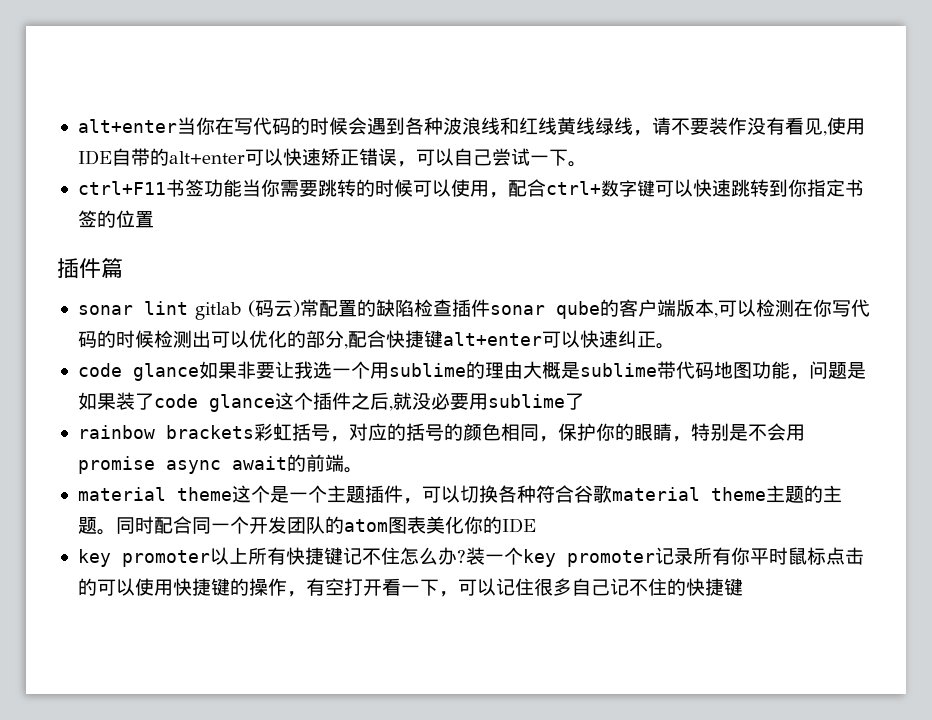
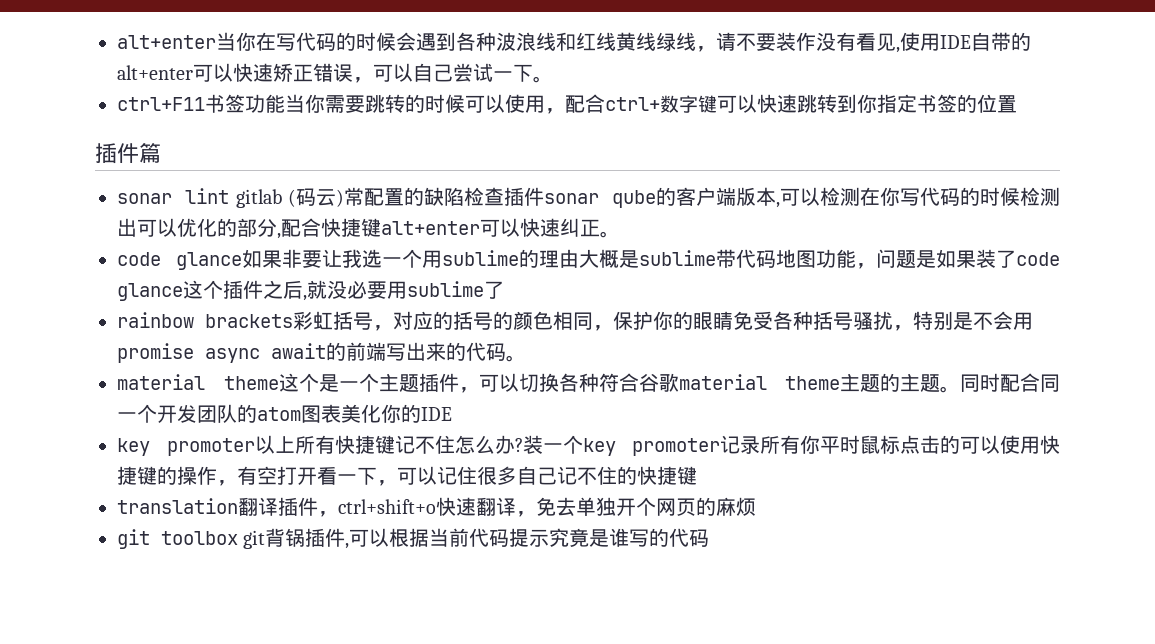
(672, 432) none -> [733,311,893,330] 免受各种括号骚扰
(344, 463) none -> [386,342,506,361] 写出来的代码
(743, 587) none -> [117,497,756,517] [117,528,710,549] // translation翻译插件，ctrl+shift+o快速翻译，免去单独开个网页的麻烦 // git toolbox git背锅插件,可以根据当前代码提示究竟是谁写的代码

